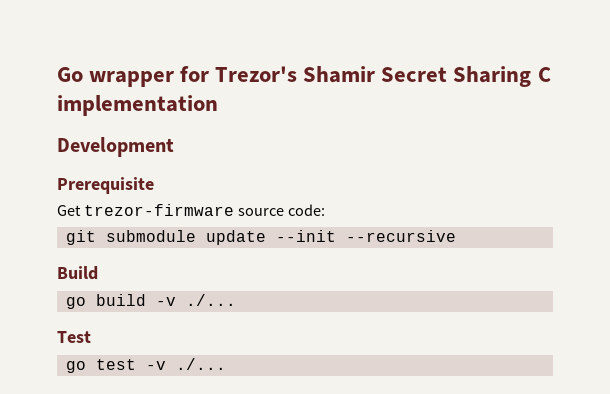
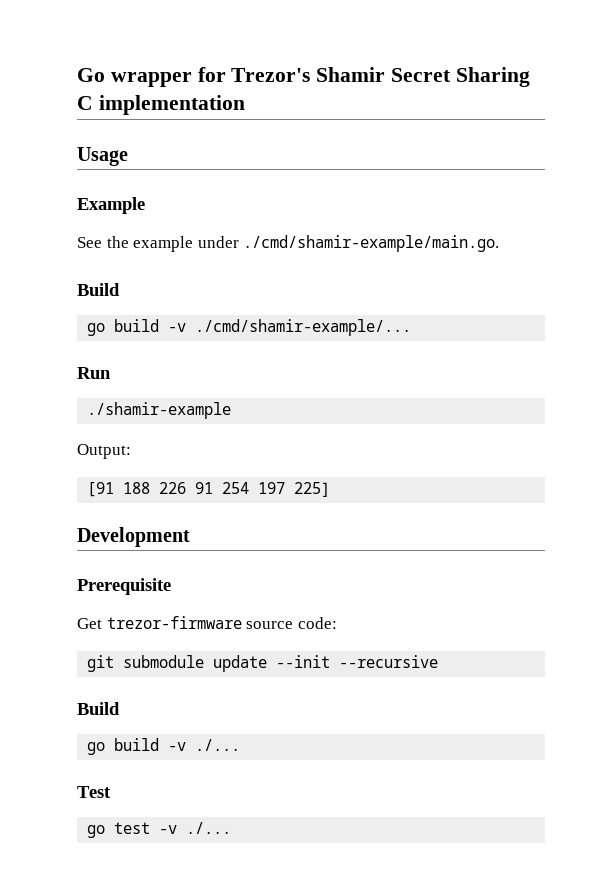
(218, 105) none -> [77,147,128,166] [77,197,145,214] [77,235,500,252] [77,283,120,296] [87,319,412,336] [77,367,111,379] [87,402,232,419] [77,444,131,459] [87,482,331,497] // Usage // Example // See the example under ./cmd/shamir-example/main.go. // Build // go build -v ./cmd/shamir-example/... // Run // ./shamir-example // Output: // [91 188 226 91 254 197 225]

